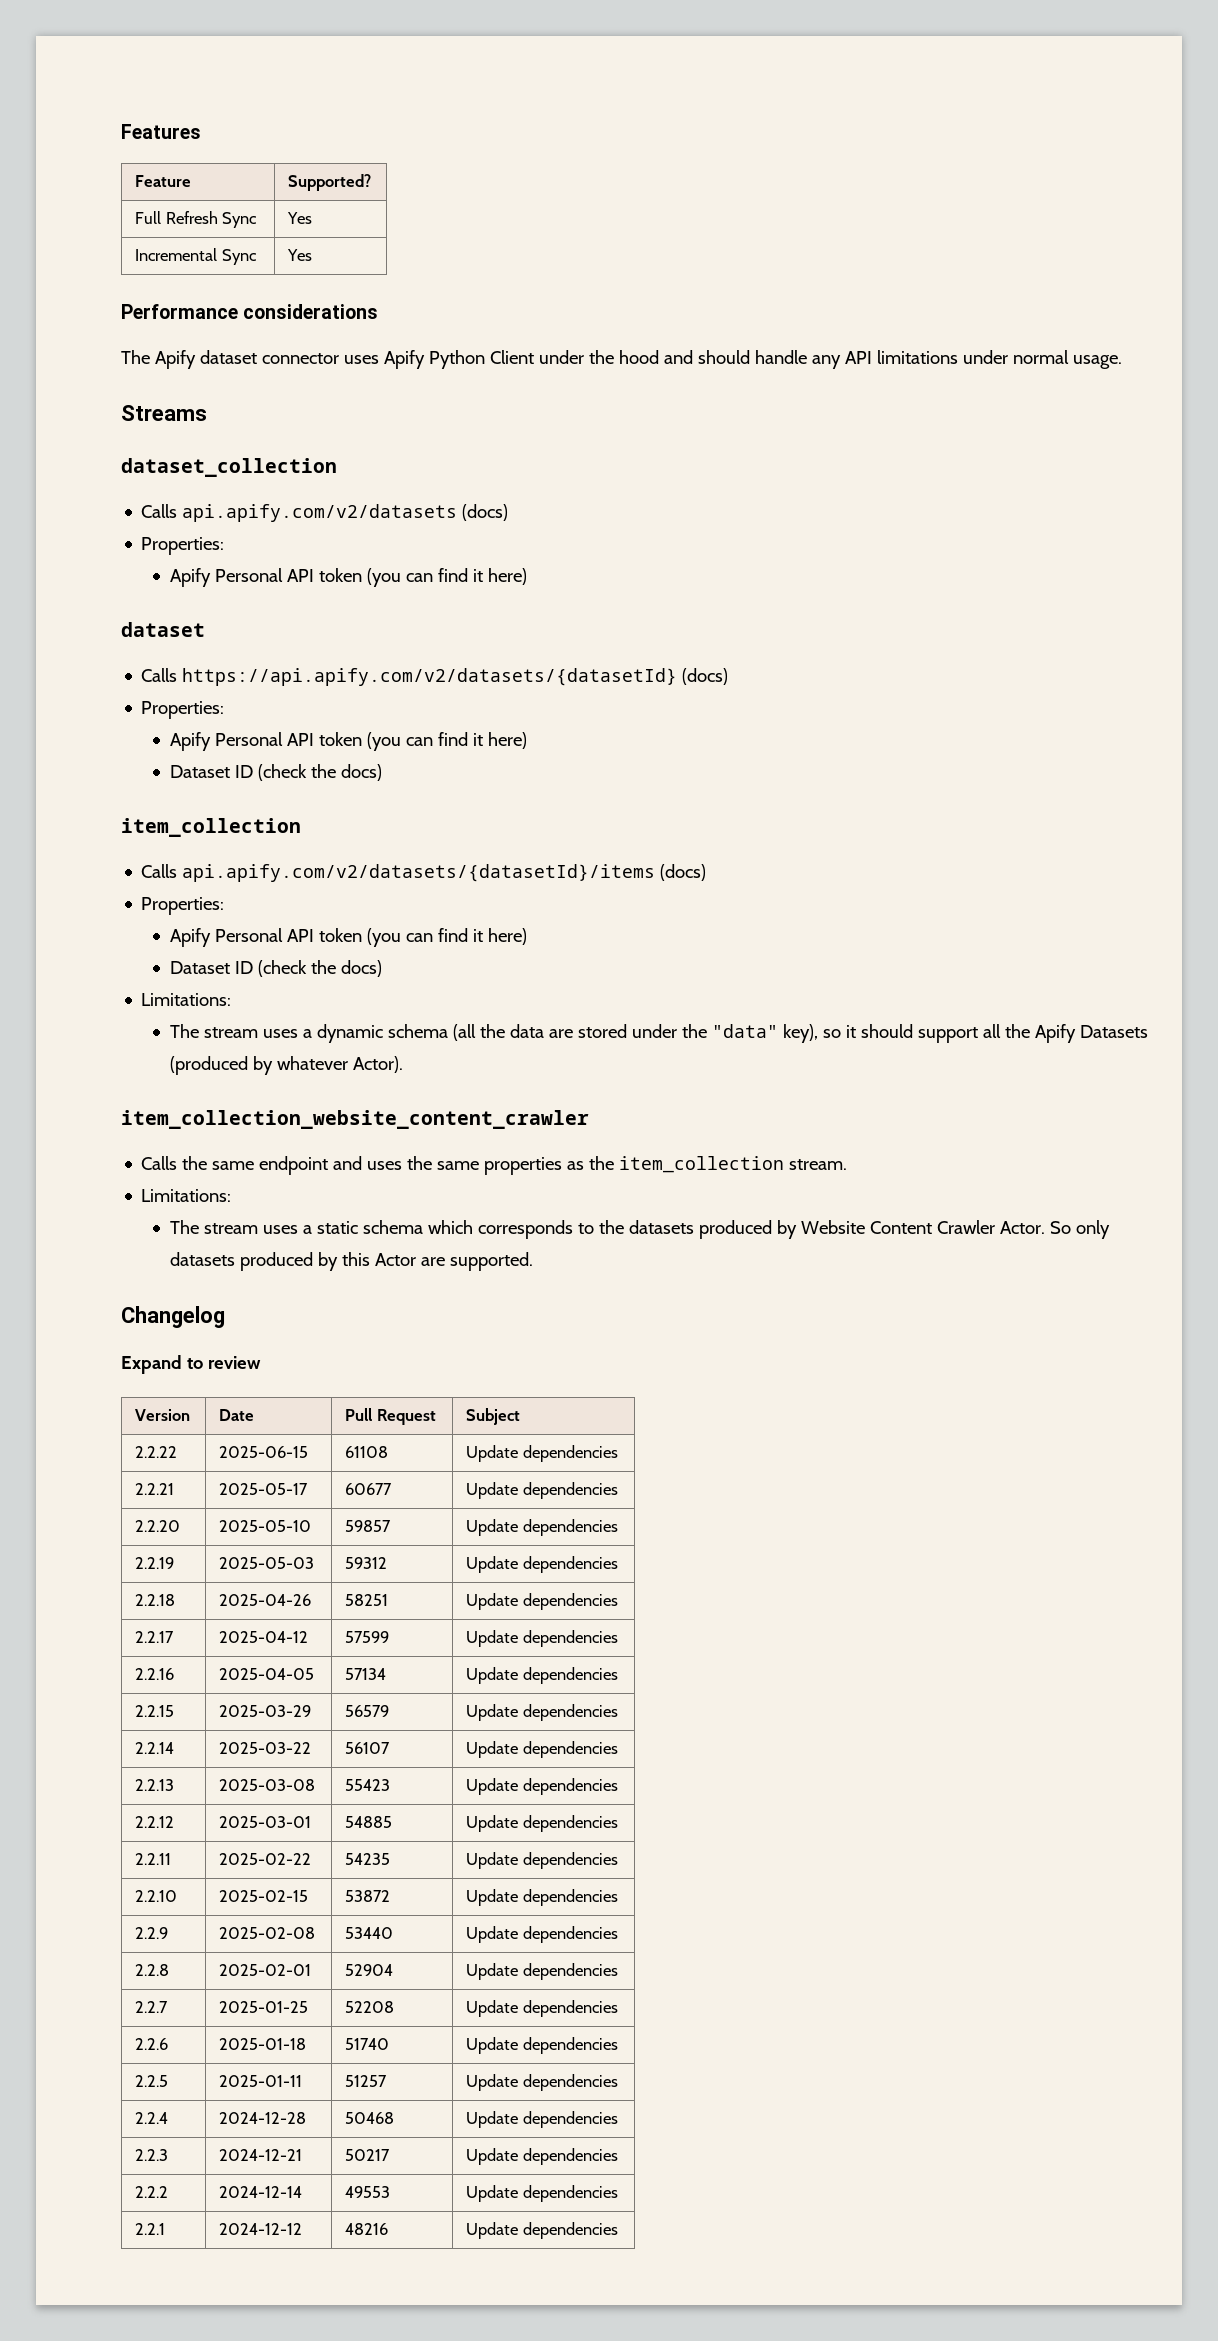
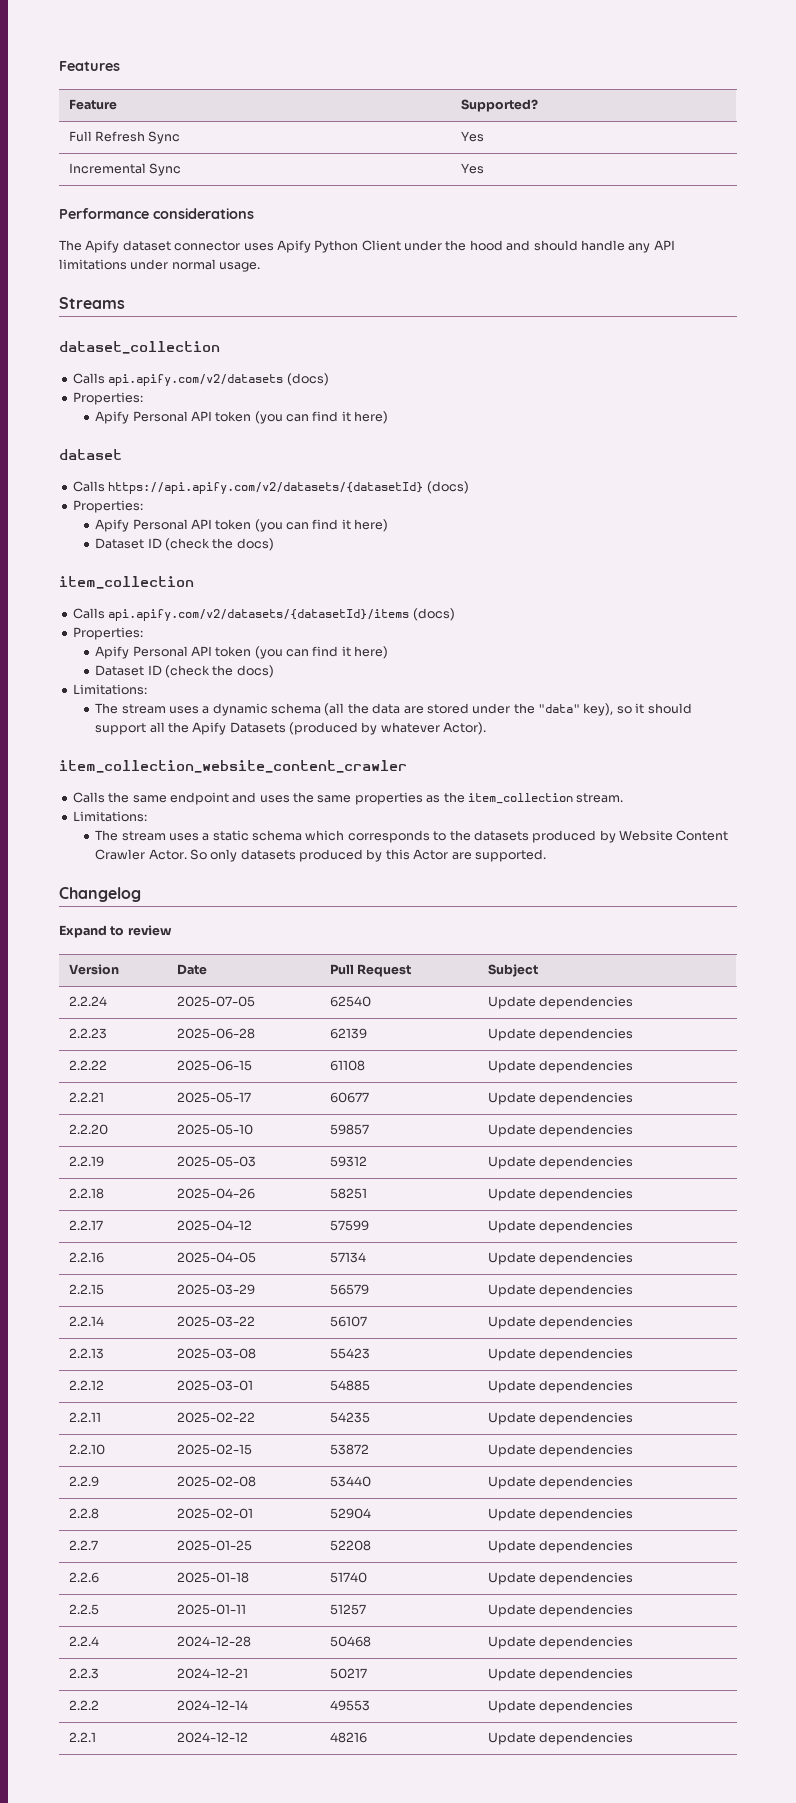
(521, 1416) none -> [68,996,107,1006] [176,996,255,1007] [329,996,371,1007] [487,996,633,1009] [68,1028,107,1039] [176,1028,255,1039] [329,1028,367,1039] [487,1028,633,1041] // 2.2.24 | 2025-07-05 | 62540 | Update dependencies // 2.2.23 | 2025-06-28 | 62139 | Update dependencies

